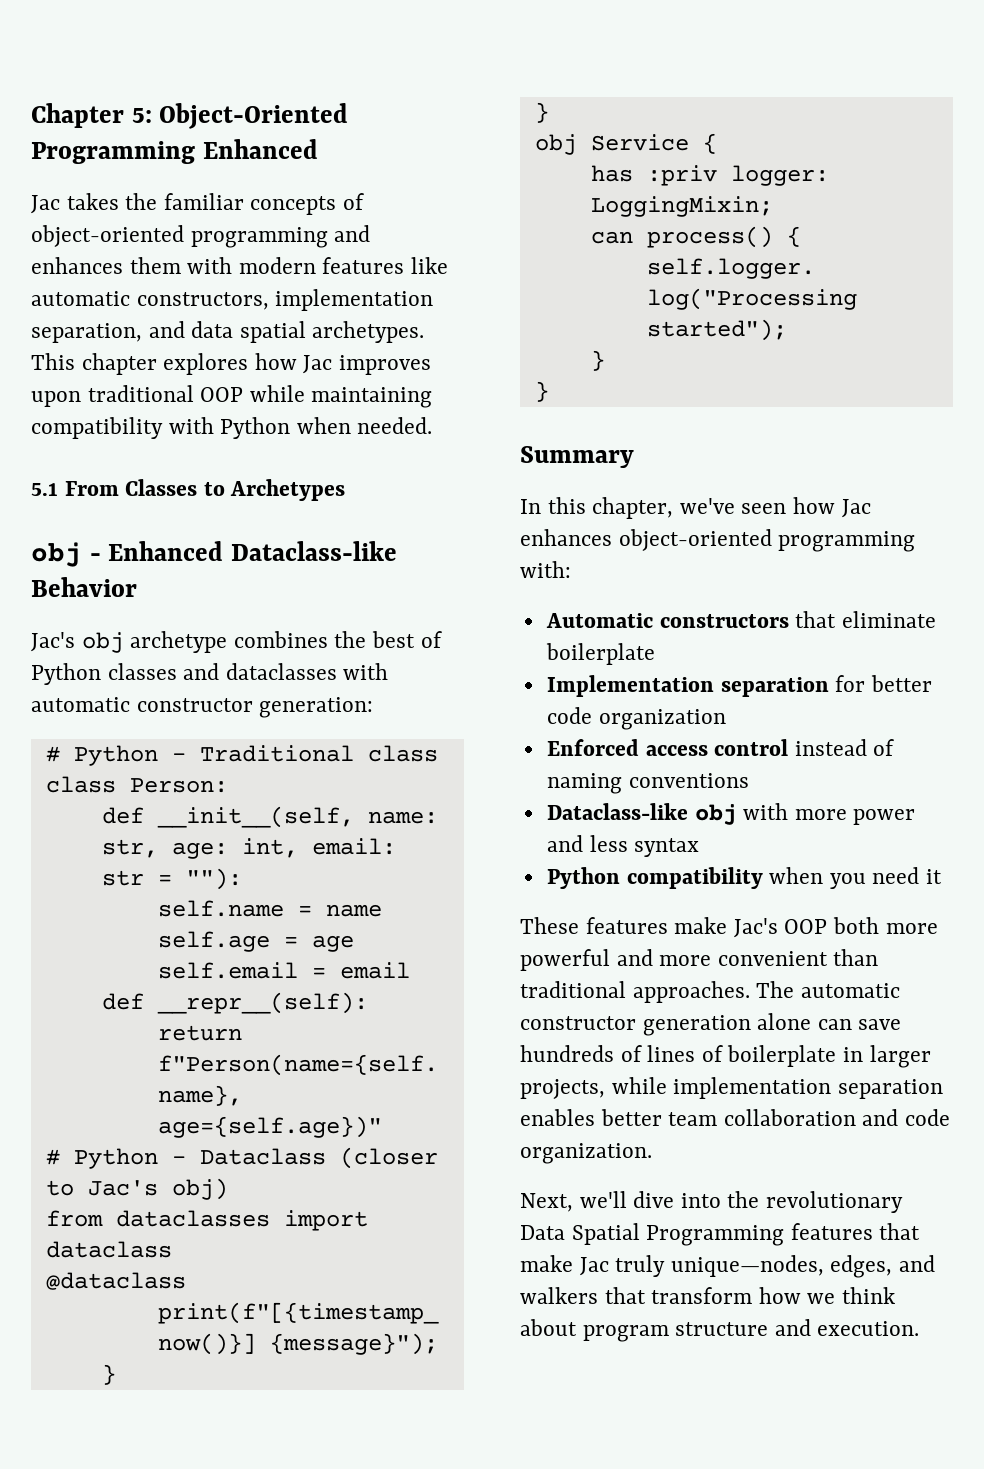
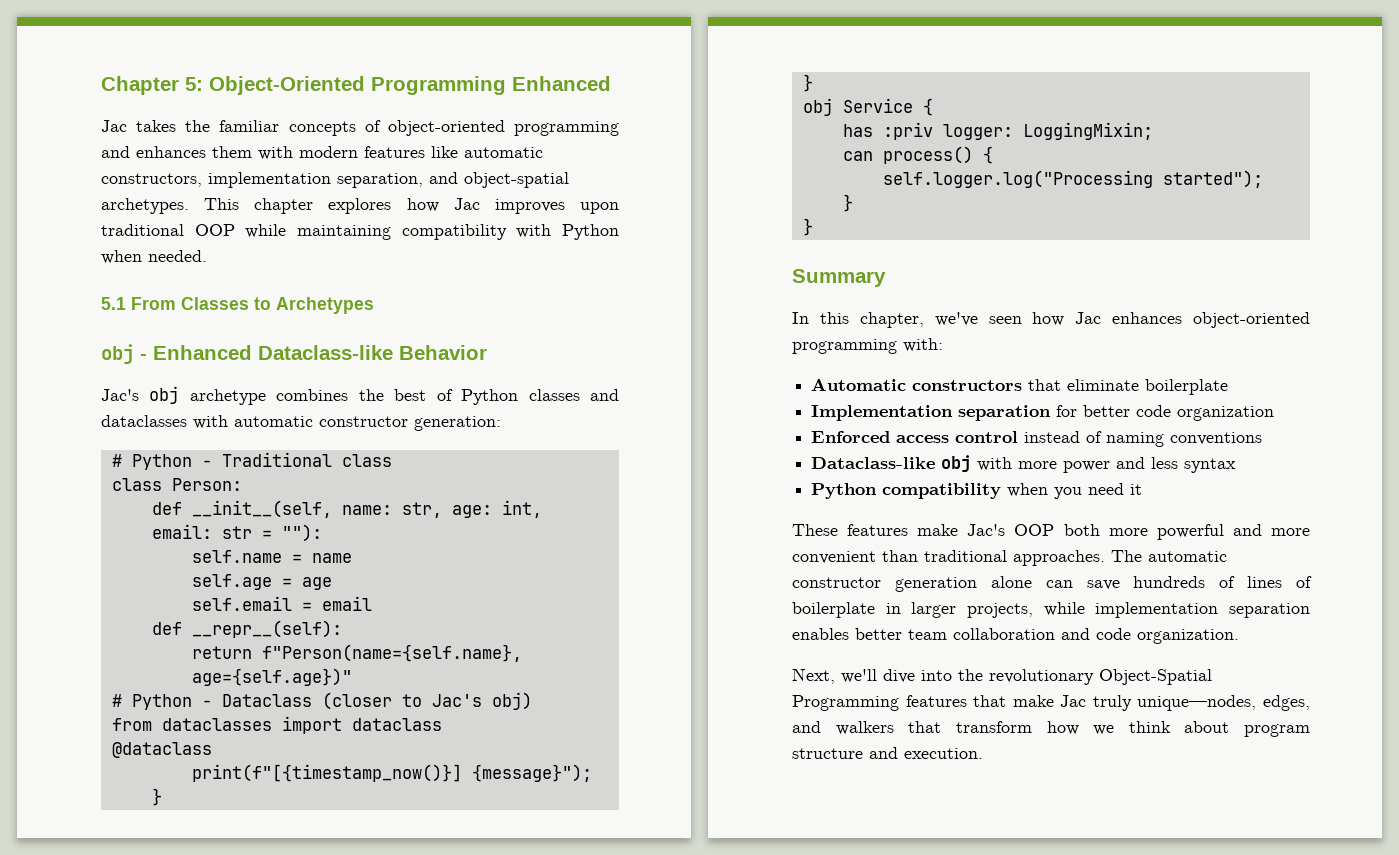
[191,321,306,343] data spatial -> [464,172,569,188] object-spatial
[520,1223,640,1245] Data Spatial -> [1099,669,1212,685] Object-Spatial

